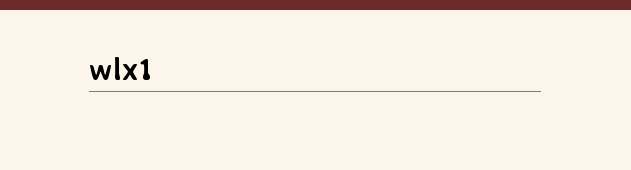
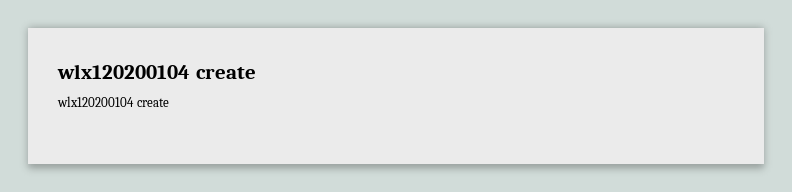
[89,57,153,80] wlx1 -> [57,64,256,79] [57,96,169,107] wlx120200104 create // wlx120200104 create

